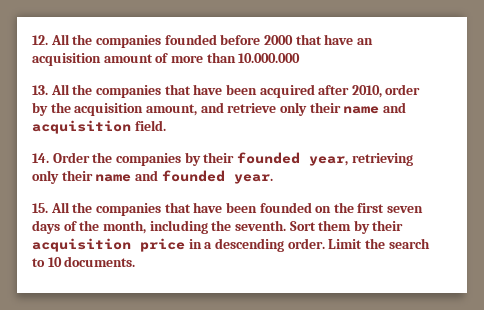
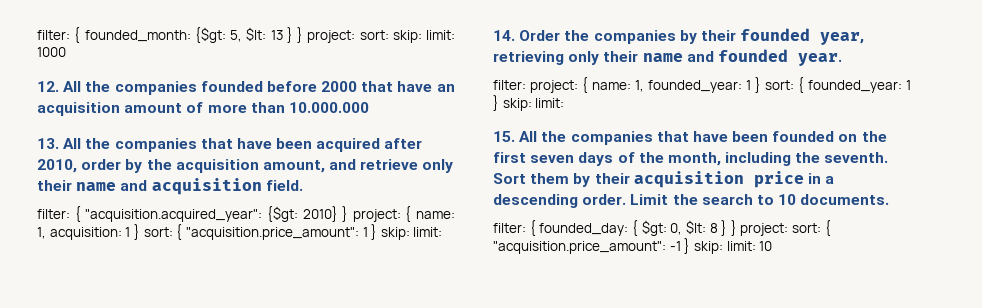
(32, 40) none -> [37,27,455,43] [37,47,66,57] filter: { founded_month: {$gt: 5, $lt: 13 } } project: sort: skip: limit: 1000 //
(166, 125) none -> [37,206,455,222] [37,224,443,240] // filter: { "acquisition.acquired_year": {$gt: 2010} } project: { name: 1, acquisition: 1 } sort: { "acquisition.price_amount": 1 } skip: limit:
(273, 179) none -> [493,77,911,93] [493,95,565,111] // filter: project: { name: 1, founded_year: 1 } sort: { founded_year: 1 } skip: limit:
(136, 261) none -> [493,220,831,236] [493,238,773,254] // filter: { founded_day: { $gt: 0, $lt: 8 } } project: sort: { "acquisition.price_amount": -1 } skip: limit: 10

